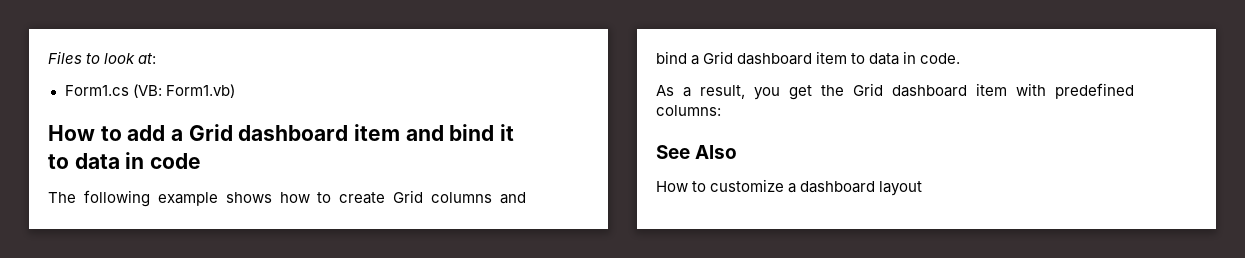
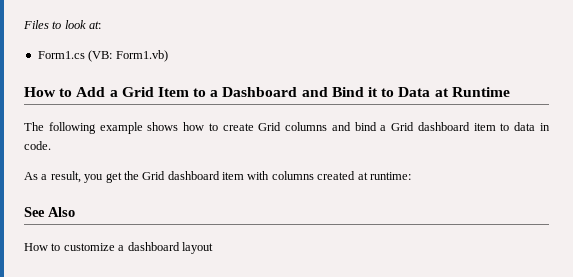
[127,124,515,141] [48,152,202,169] add a Grid dashboard item and bind it to data in code -> [76,87,510,97] Add a Grid Item to a Dashboard and Bind it to Data at Runtime
[1055,83,1134,99] [656,105,721,116] predefined columns: -> [271,171,411,180] columns created at runtime:

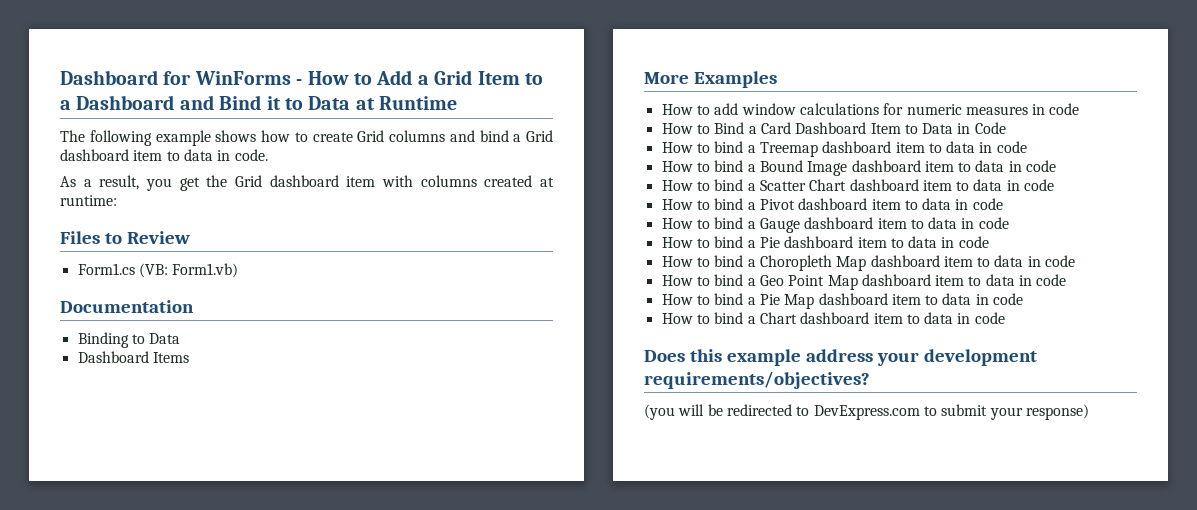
[23,20,102,29] [37,50,168,62] Files to look at: // Form1.cs (VB: Form1.vb) // -> [60,70,303,85] Dashboard for WinForms -
[24,207,75,217] [24,242,213,254] See Also // How to customize a dashboard layout -> [60,231,190,244] [77,263,239,278] [60,300,194,313] [77,332,181,348] [77,351,189,363] [644,71,777,88] [661,103,1080,115] [661,122,1006,134] [661,141,1027,157] [661,160,1057,176] [661,179,1055,191] [661,198,1003,210] [661,217,1009,233] [661,236,989,248] [661,255,1076,271] [661,274,1067,290] [661,293,1024,309] [661,312,1005,324] [644,349,1037,366] [644,371,870,389] [644,404,1089,420] Files to Review // Form1.cs (VB: Form1.vb) // Documentation // Binding to Data // Dashboard Items // More Examples // How to add window calculations for numeric measures in code // How to Bind a Card Dashboard Item to Data in Code // How to bind a Treemap dashboard item to data in code // How to bind a Bound Image dashboard item to data in code // How to bind a Scatter Chart dashboard item to data in code // How to bind a Pivot dashboard item to data in code // How to bind a Gauge dashboard item to data in code // How to bind a Pie dashboard item to data in code // How to bind a Choropleth Map dashboard item to data in code // How to bind a Geo Point Map dashboard item to data in code // How to bind a Pie Map dashboard item to data in code // How to bind a Chart dashboard item to data in code // Does this example address your development requirements/objectives? // (you will be redirected to DevExpress.com to submit your response)

